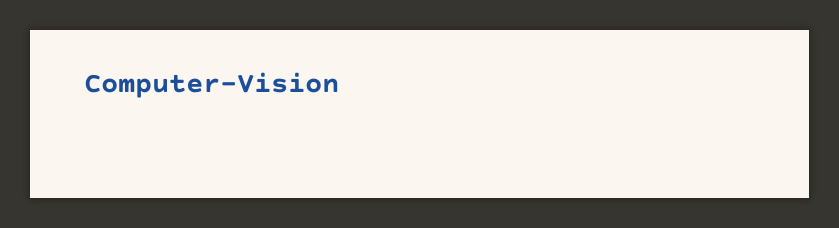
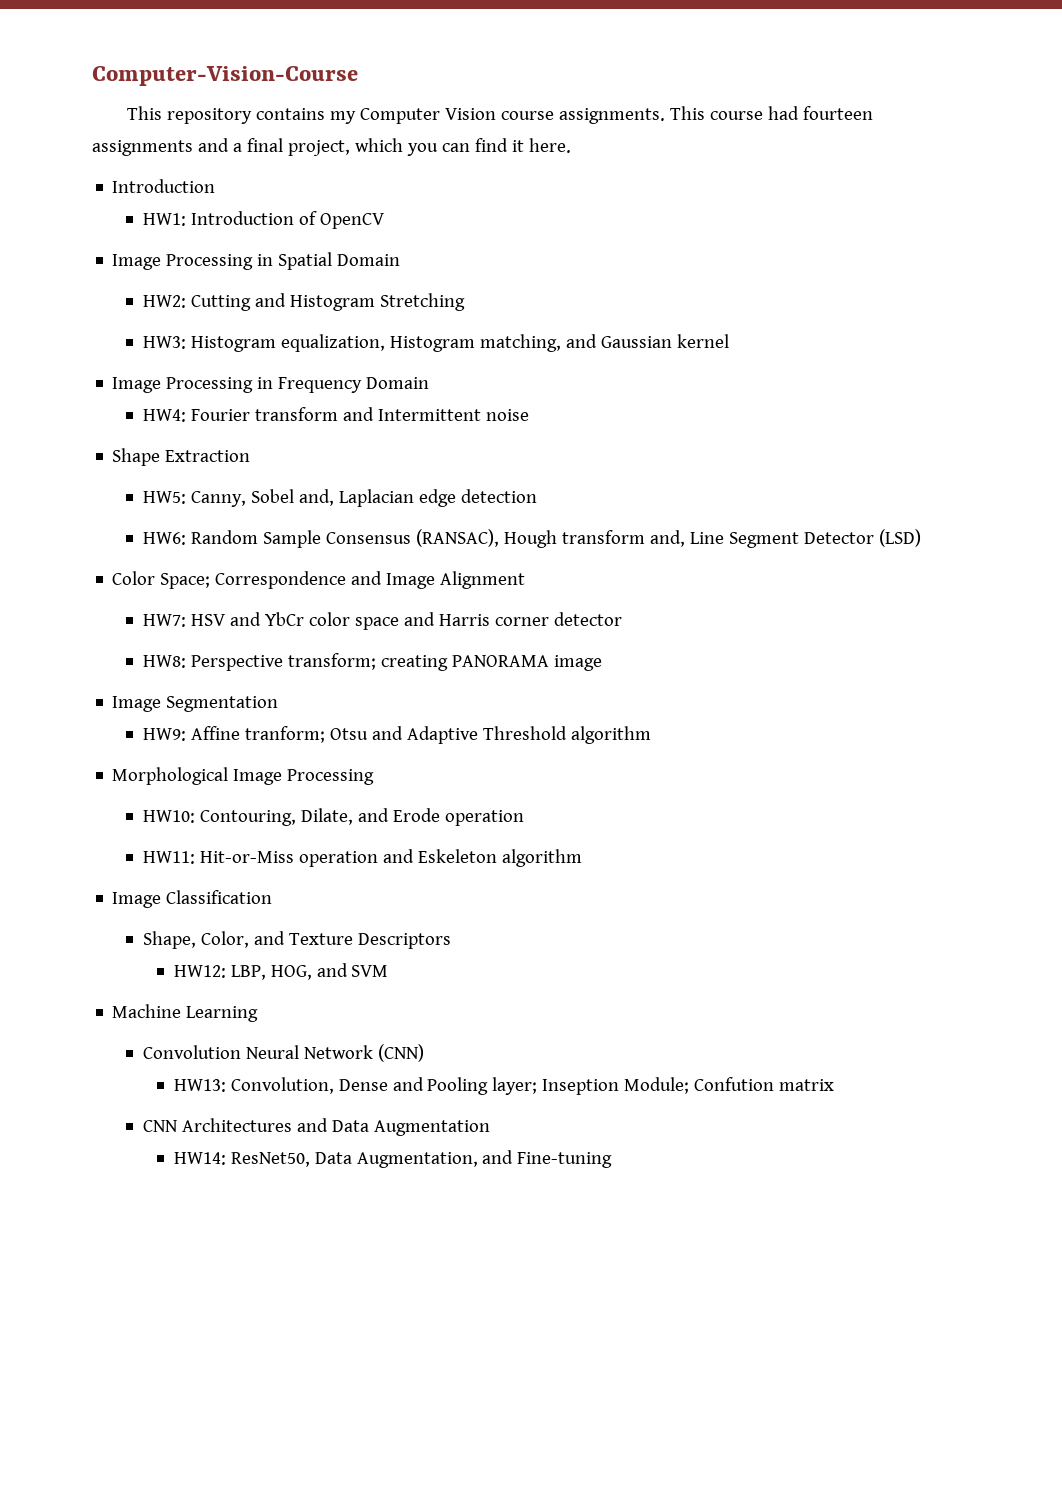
[84,72,339,98] Computer-Vision -> [92,66,358,86] [126,106,873,124] [92,138,571,156] [112,179,216,193] [142,211,385,229] [112,252,401,270] [142,293,465,311] [142,334,729,352] [112,377,430,393] [142,407,529,422] [112,448,251,466] [142,489,537,507] [142,529,921,548] [112,571,526,589] [142,612,622,630] [142,653,602,671] [112,696,279,712] [142,726,651,744] [112,767,375,785] [142,808,524,826] [142,849,582,867] [112,890,273,908] [142,931,451,949] [173,963,389,980] [112,1004,259,1022] [142,1044,424,1062] [173,1077,835,1095] [142,1118,490,1136] [173,1150,613,1168] Computer-Vision-Course // This repository contains my Computer Vision course assignments. This course had fourteen assignments and a final project, which you can find it here. // Introduction // HW1: Introduction of OpenCV // Image Processing in Spatial Domain // HW2: Cutting and Histogram Stretching // HW3: Histogram equalization, Histogram matching, and Gaussian kernel // Image Processing in Frequency Domain // HW4: Fourier transform and Intermittent noise // Shape Extraction // HW5: Canny, Sobel and, Laplacian edge detection // HW6: Random Sample Consensus (RANSAC), Hough transform and, Line Segment Detector (LSD) // Color Space; Correspondence and Image Alignment // HW7: HSV and YbCr color space and Harris corner detector // HW8: Perspective transform; creating PANORAMA image // Image Segmentation // HW9: Affine tranform; Otsu and Adaptive Threshold algorithm // Morphological Image Processing // HW10: Contouring, Dilate, and Erode operation // HW11: Hit-or-Miss operation and Eskeleton algorithm // Image Classification // Shape, Color, and Texture Descriptors // HW12: LBP, HOG, and SVM // Machine Learning // Convolution Neural Network (CNN) // HW13: Convolution, Dense and Pooling layer; Inseption Module; Confution matrix // CNN Architectures and Data Augmentation // HW14: ResNet50, Data Augmentation, and Fine-tuning

